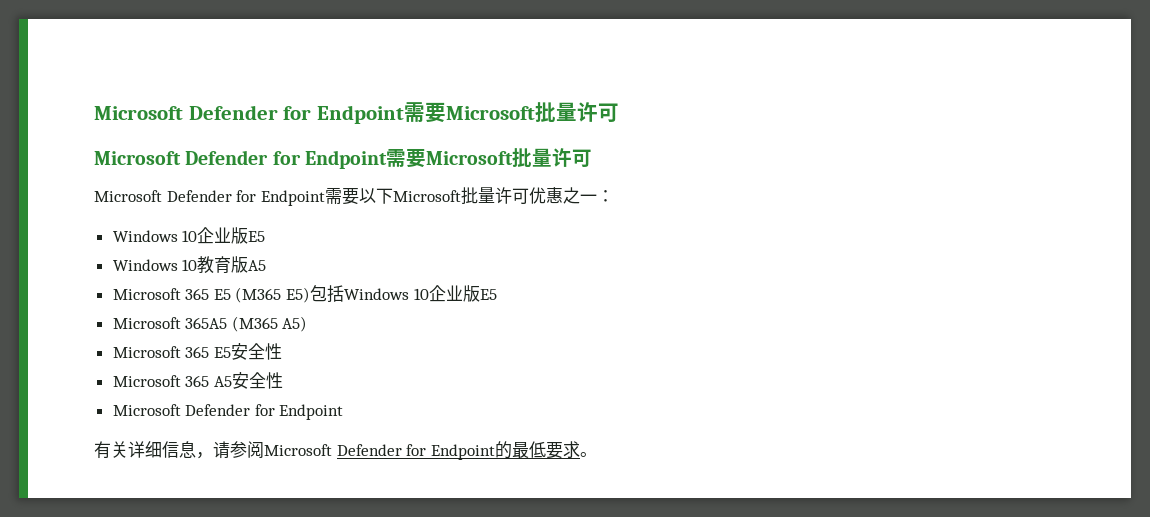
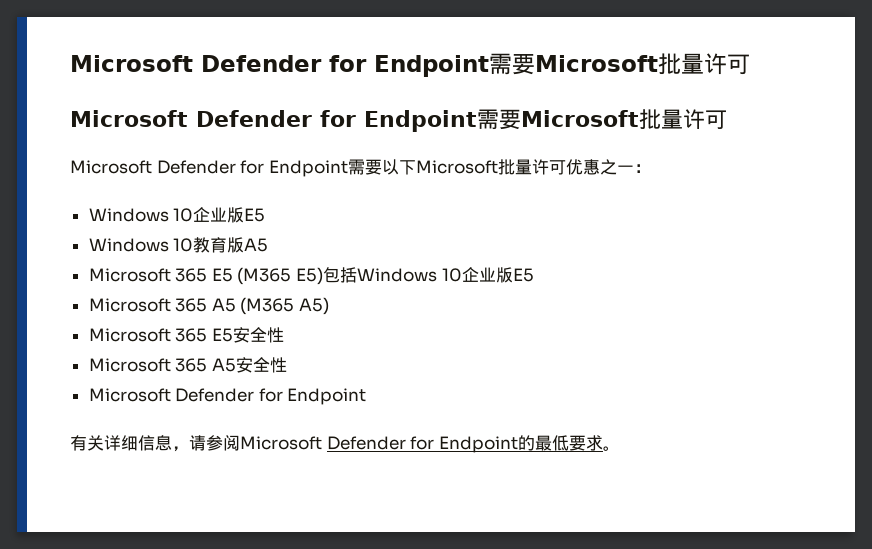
[185,317,228,329] 365A5 -> [175,298,236,312] 365 A5

